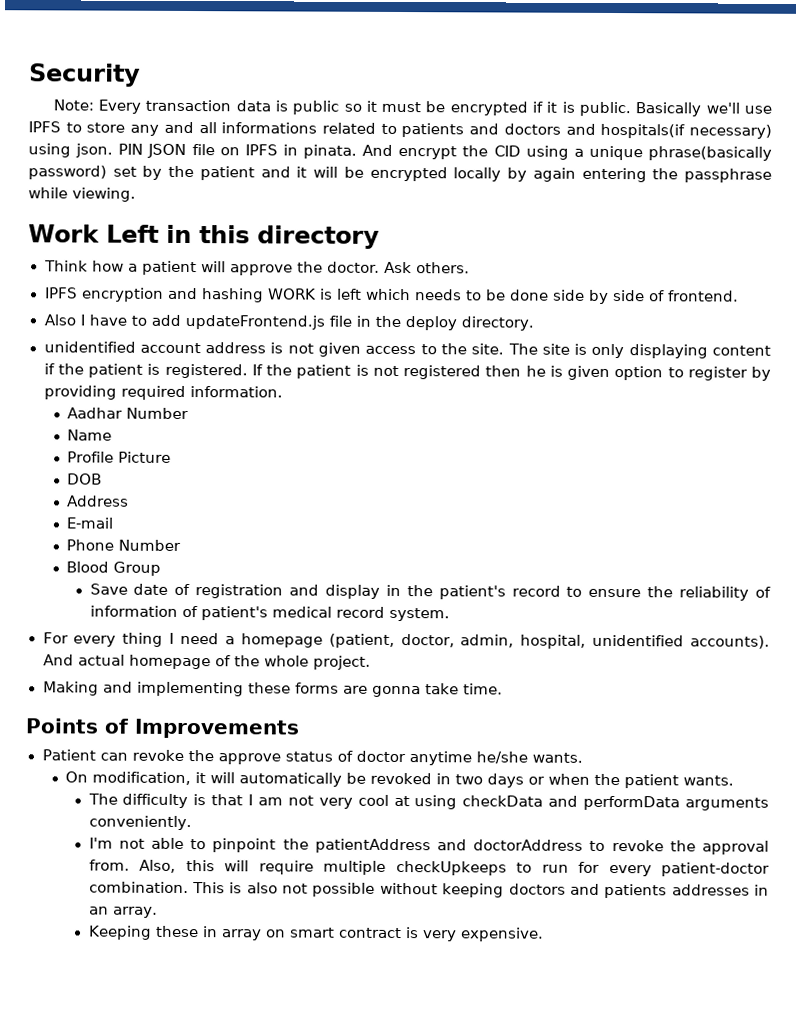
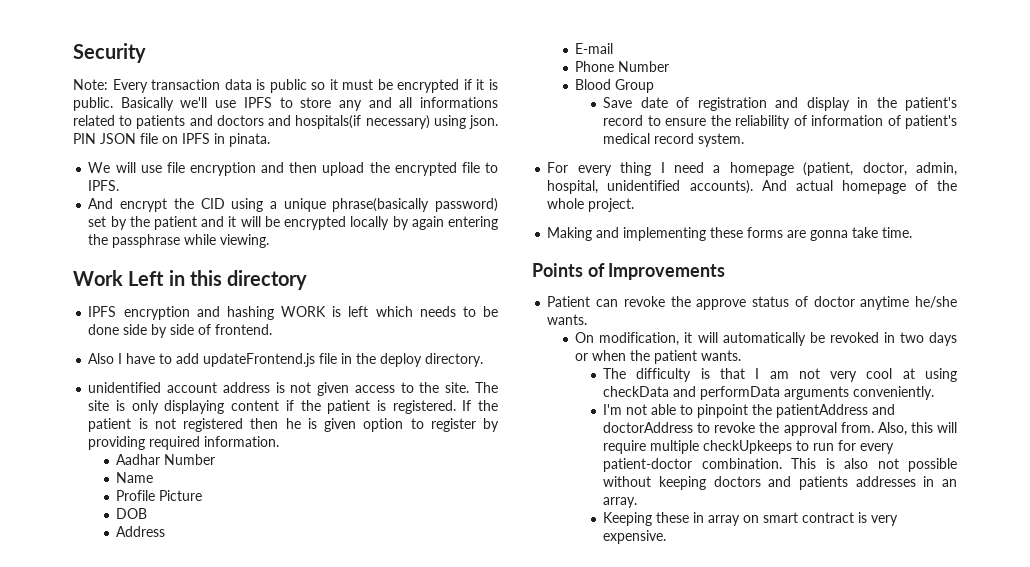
(357, 151) none -> [88,162,498,176] [88,180,120,191] // We will use file encryption and then upload the encrypted file to IPFS. //
[43,260,471,276] // Think how a patient will approve the doctor. Ask others. -> (308, 280) none

